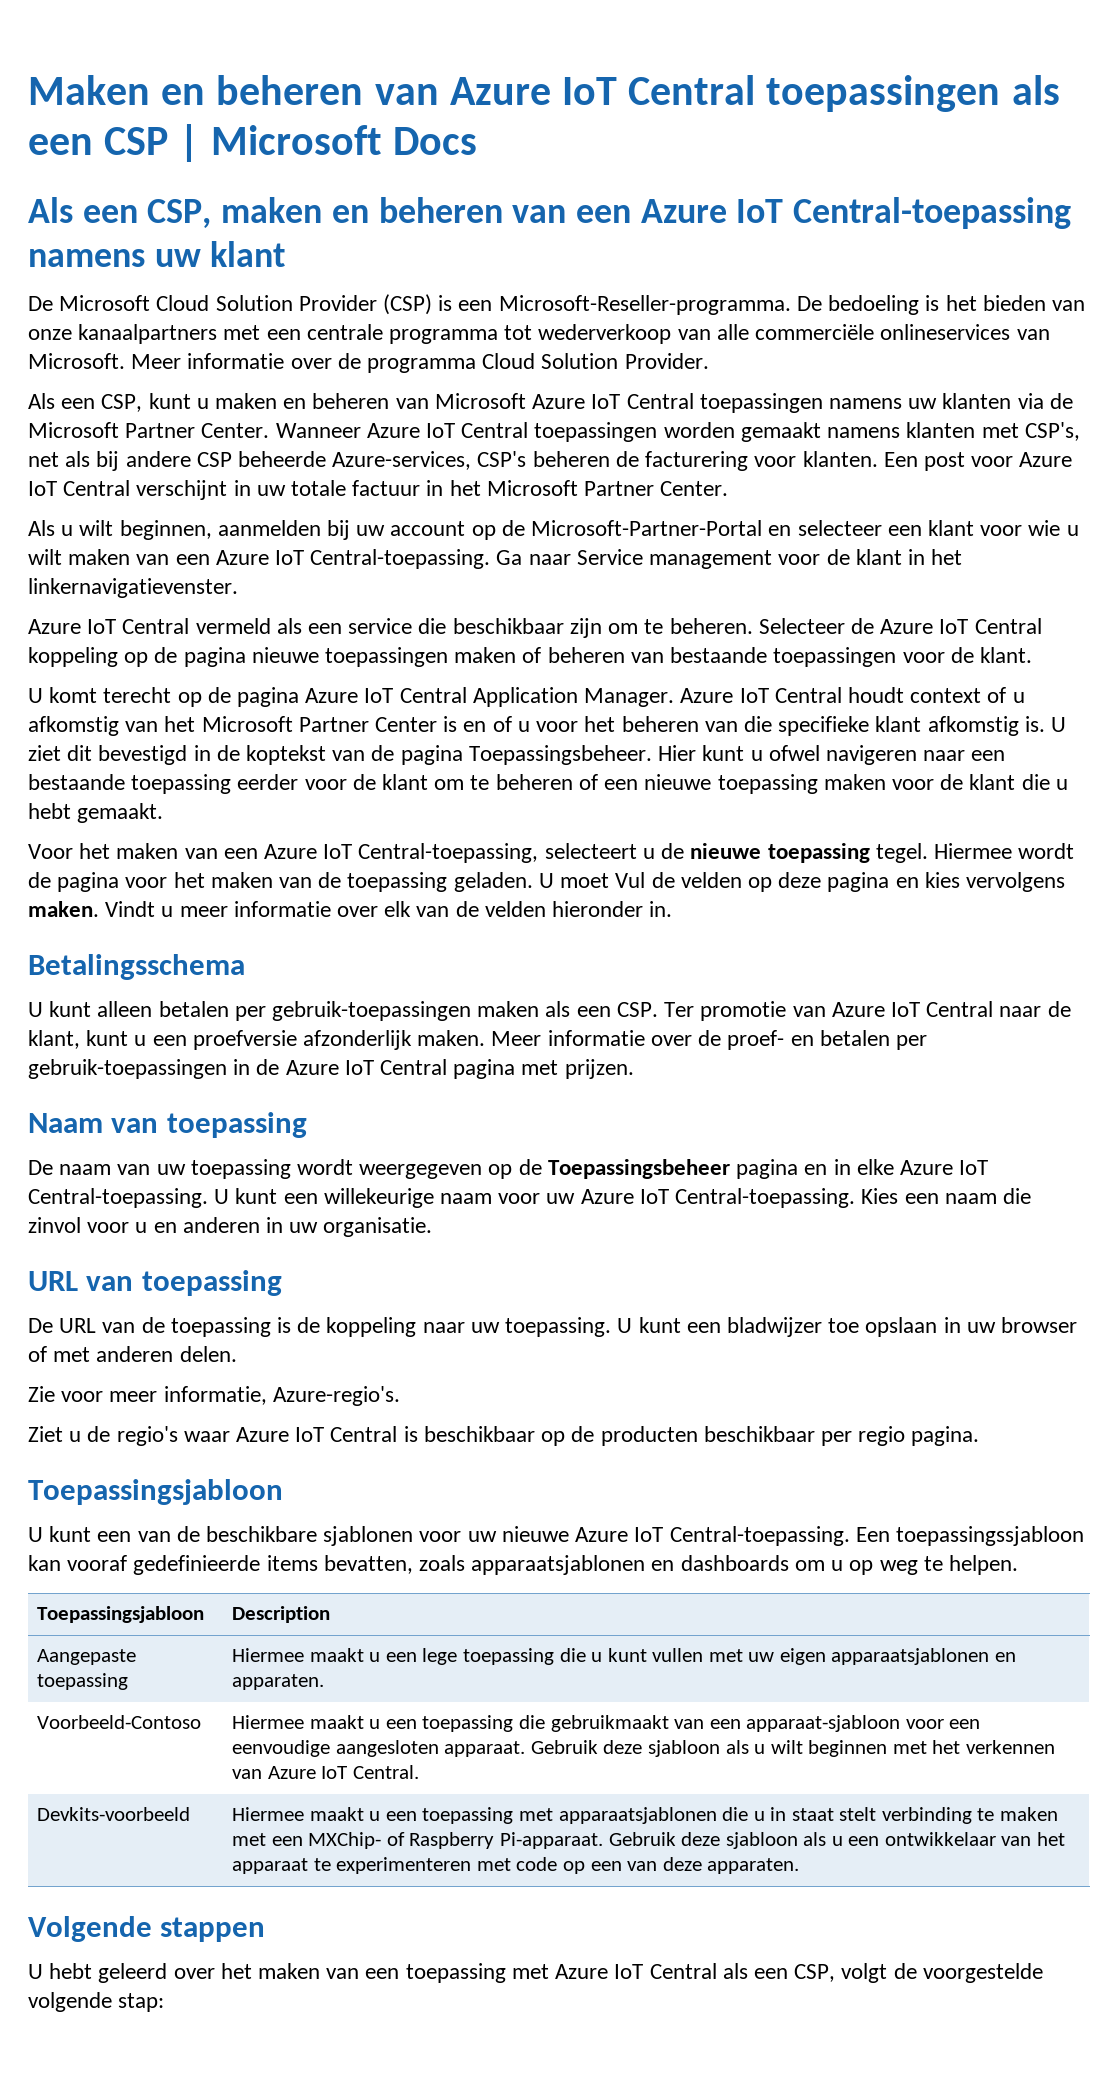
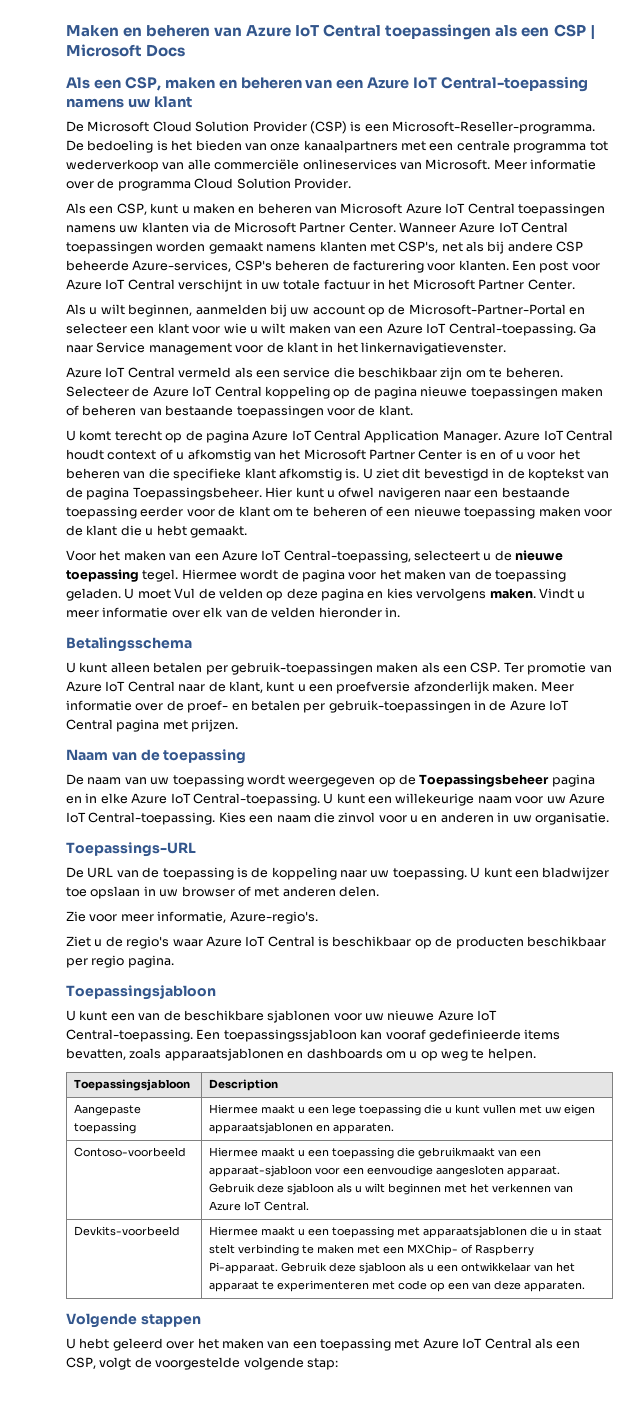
(159, 1125) none -> [140,749,160,761] de
[28,1270,282,1296] URL van toepassing -> [66,842,196,857] Toepassings-URL
[37,1715,202,1729] Voorbeeld-Contoso -> [73,1147,186,1157] Contoso-voorbeeld

